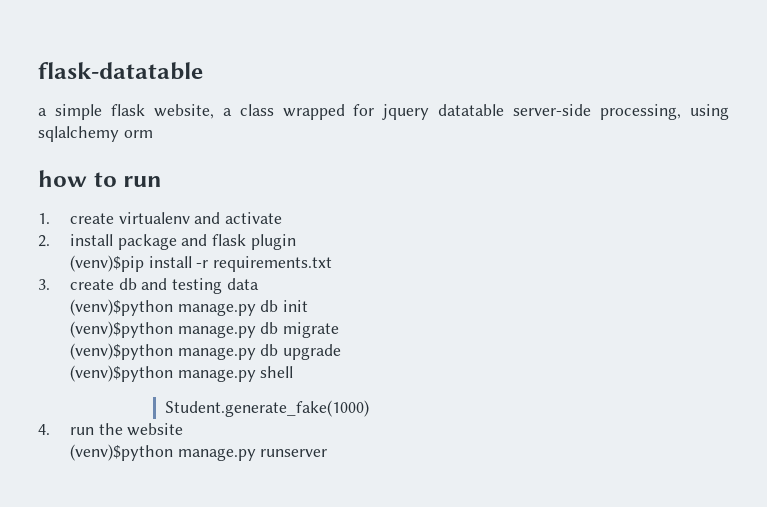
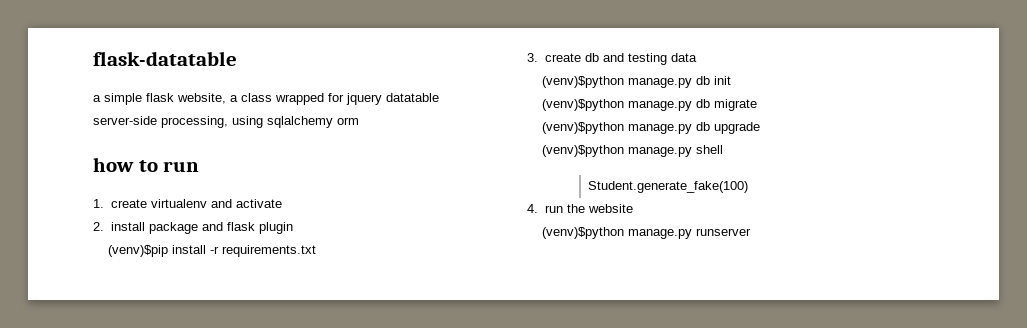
[165,400,370,417] Student.generate_fake(1000) -> [588,181,749,193] Student.generate_fake(100)

